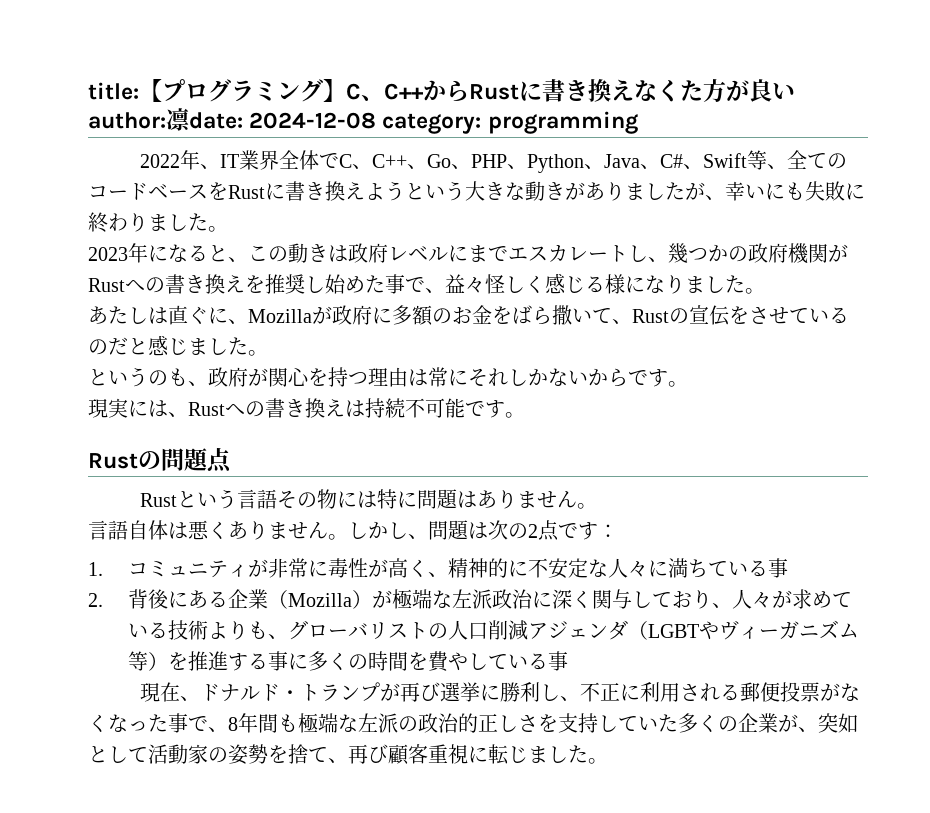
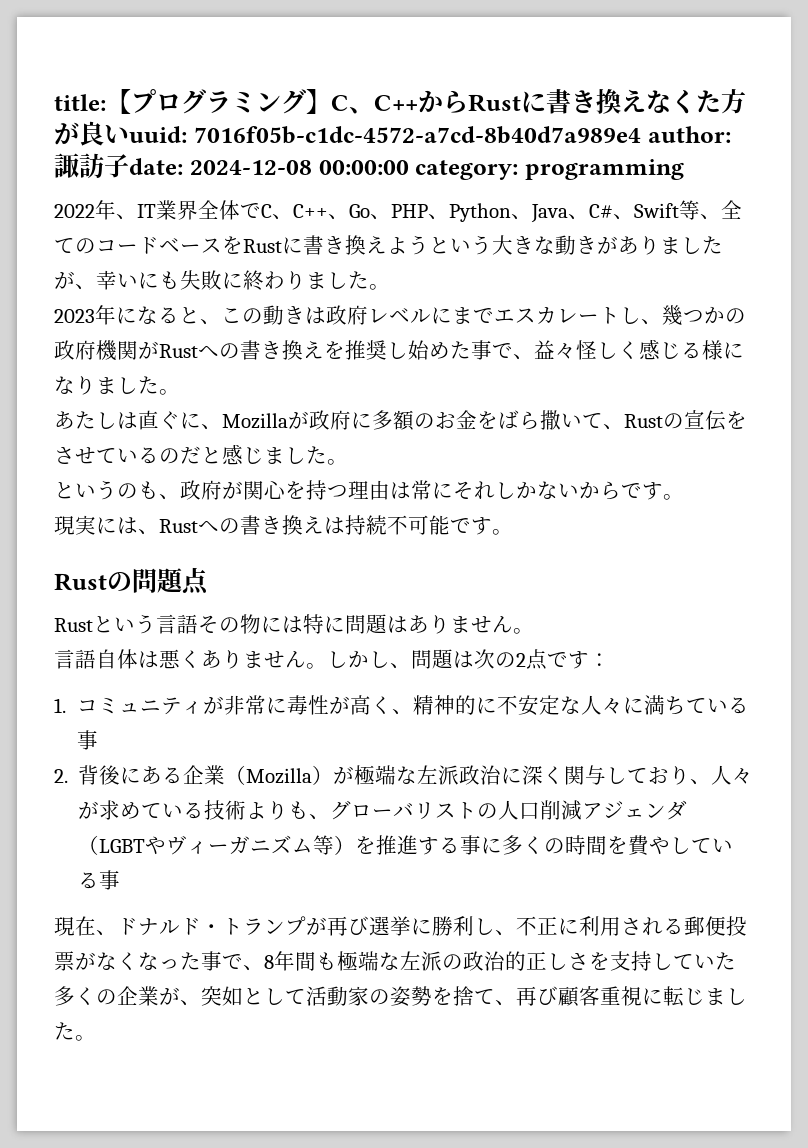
[88,108,190,132] author:凛 -> [129,126,731,144] [54,153,129,179] uuid: 7016f05b-c1dc-4572-a7cd-8b40d7a989e4 author:諏訪子
(377, 120) none -> [318,160,409,175] 00:00:00

